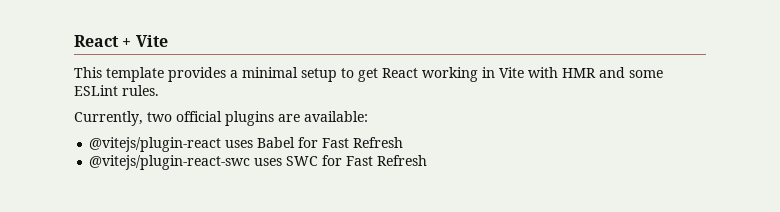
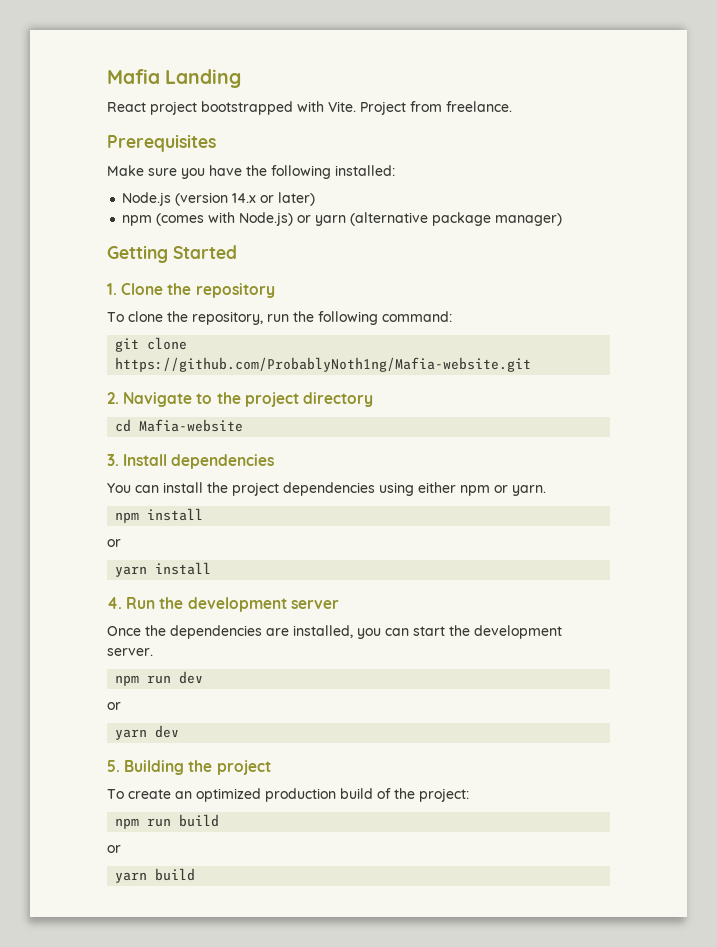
[74,35,168,47] [74,67,663,82] [74,85,159,96] [74,111,368,126] [89,137,404,152] [89,155,428,170] React + Vite // This template provides a minimal setup to get React working in Vite with HMR and some ESLint rules. // Currently, two official plugins are available: // @vitejs/plugin-react uses Babel for Fast Refresh // @vitejs/plugin-react-swc uses SWC for Fast Refresh -> [107,69,242,88] [107,101,512,115] [107,134,216,152] [107,165,395,179] [122,192,316,206] [122,212,563,226] [107,245,237,263] [107,283,275,298] [107,311,452,325] [115,337,188,352] [115,357,532,372] [107,392,373,407] [115,419,244,432] [107,454,275,469] [107,482,546,496] [115,508,204,523] [107,539,121,547] [115,562,212,577] [107,597,339,612] [107,625,562,639] [107,648,153,656] [115,671,204,686] [107,702,121,710] [115,725,180,740] [107,760,271,775] [107,788,469,802] [115,814,220,829] [107,845,121,853] [115,868,196,883] Mafia Landing // React project bootstrapped with Vite. Project from freelance. // Prerequisites // Make sure you have the following installed: // Node.js (version 14.x or later) // npm (comes with Node.js) or yarn (alternative package manager) // Getting Started // 1. Clone the repository // To clone the repository, run the following command: // git clone https://github.com/ProbablyNoth1ng/Mafia-website.git // 2. Navigate to the project directory // cd Mafia-website // 3. Install dependencies // You can install the project dependencies using either npm or yarn. // npm install // or // yarn install // 4. Run the development server // Once the dependencies are installed, you can start the development server. // npm run dev // or // yarn dev // 5. Building the project // To create an optimized production build of the project: // npm run build // or // yarn build

